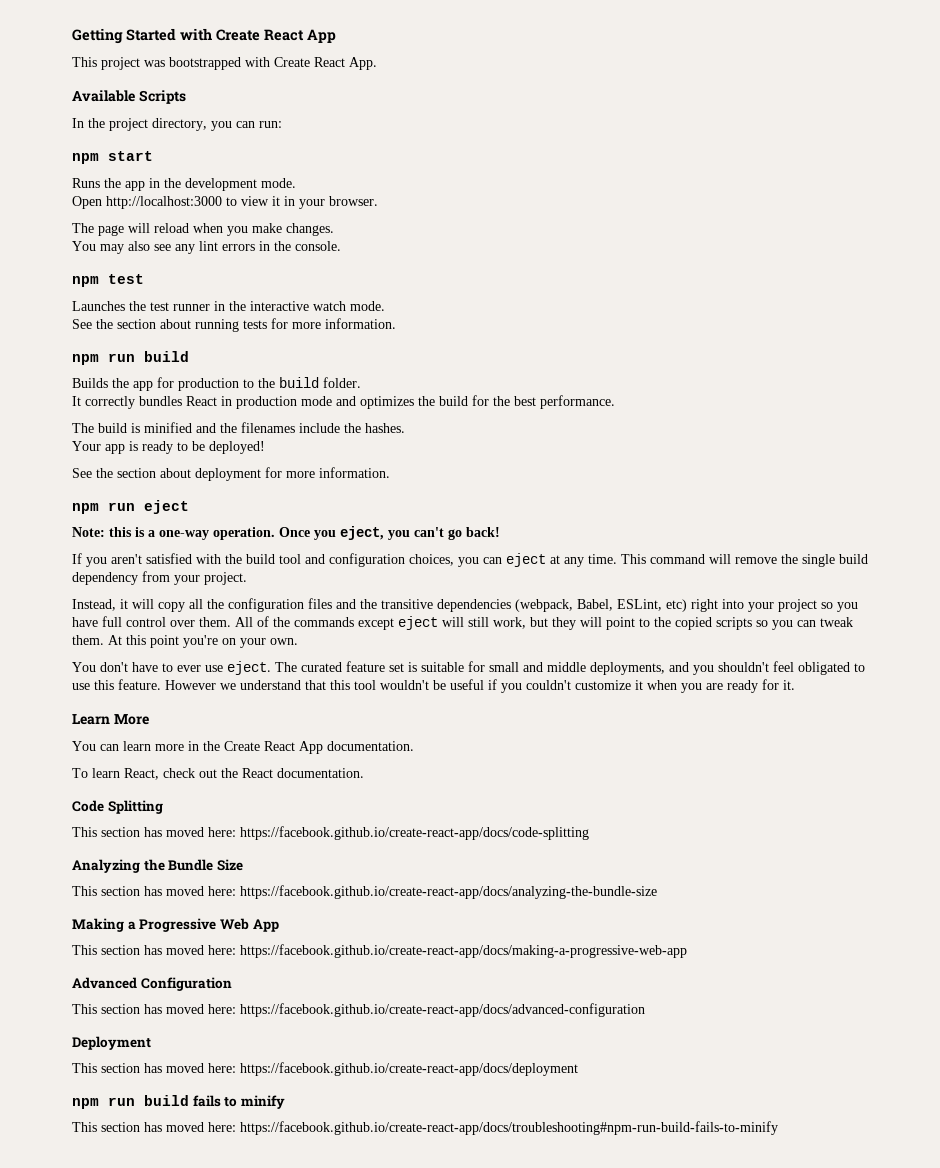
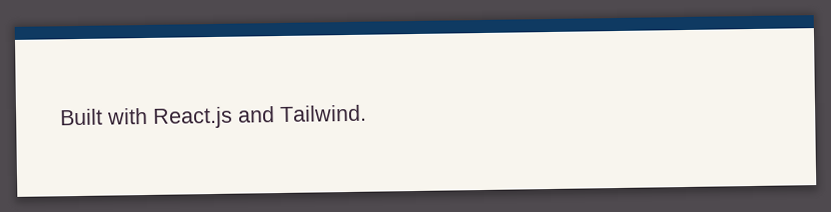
[72,28,336,44] [72,57,377,70] [72,90,186,104] [72,118,282,131] [72,151,153,164] [72,178,296,191] [72,196,378,209] [72,223,334,236] [72,241,341,254] [72,274,144,287] [72,301,385,311] [72,318,396,332] [72,351,189,365] [72,377,361,391] [72,395,615,409] [72,422,405,433] [72,441,265,454] [72,467,390,481] [72,500,189,514] [72,526,500,540] [72,553,868,567] [72,571,247,585] [72,598,858,612] [72,616,853,630] [72,635,298,648] [72,661,865,675] [72,679,795,693] [72,714,149,725] [72,741,414,754] [72,768,364,780] [72,800,163,814] [72,826,589,840] [72,859,243,873] [72,885,657,899] [72,918,279,932] [72,944,687,958] [72,977,232,991] [72,1003,645,1017] [72,1036,151,1050] [72,1062,578,1076] [72,1095,285,1109] [72,1121,778,1135] Getting Started with Create React App // This project was bootstrapped with Create React App. // Available Scripts // In the project directory, you can run: // npm start // Runs the app in the development mode. // Open http://localhost:3000 to view it in your browser. // The page will reload when you make changes. // You may also see any lint errors in the console. // npm test // Launches the test runner in the interactive watch mode. // See the section about running tests for more information. // npm run build // Builds the app for production to the build folder. // It correctly bundles React in production mode and optimizes the build for the best performance. // The build is minified and the filenames include the hashes. // Your app is ready to be deployed! // See the section about deployment for more information. // npm run eject // Note: this is a one-way operation. Once you eject, you can't go back! // If you aren't satisfied with the build tool and configuration choices, you can eject at any time. This command will remove the single build dependency from your project. // Instead, it will copy all the configuration files and the transitive dependencies (webpack, Babel, ESLint, etc) right into your project so you have full control over them. All of the commands except eject will still work, but they will point to the copied scripts so you can tweak them. At this point you're on your own. // You don't have to ever use eject. The curated feature set is suitable for small and middle deployments, and you shouldn't feel obligated to use this feature. However we understand that this tool wouldn't be useful if you couldn't customize it when you are ready for it. // Learn More // You can learn more in the Create React App documentation. // To learn React, check out the React documentation. // Code Splitting // This section has moved here: https://facebook.github.io/create-react-app/docs/code-splitting // Analyzing the Bundle Size // This section has moved here: https://facebook.github.io/create-react-app/docs/analyzing-the-bundle-size // Making a Progressive Web App // This section has moved here: https://facebook.github.io/create-react-app/docs/making-a-progressive-web-app // Advanced Configuration // This section has moved here: https://facebook.github.io/create-react-app/docs/advanced-configuration // Deployment // This section has moved here: https://facebook.github.io/create-react-app/docs/deployment // npm run build fails to minify // This section has moved here: https://facebook.github.io/create-react-app/docs/troubleshooting#npm-run-build-fails-to-minify -> [60,104,367,129] Built with React.js and Tailwind.

